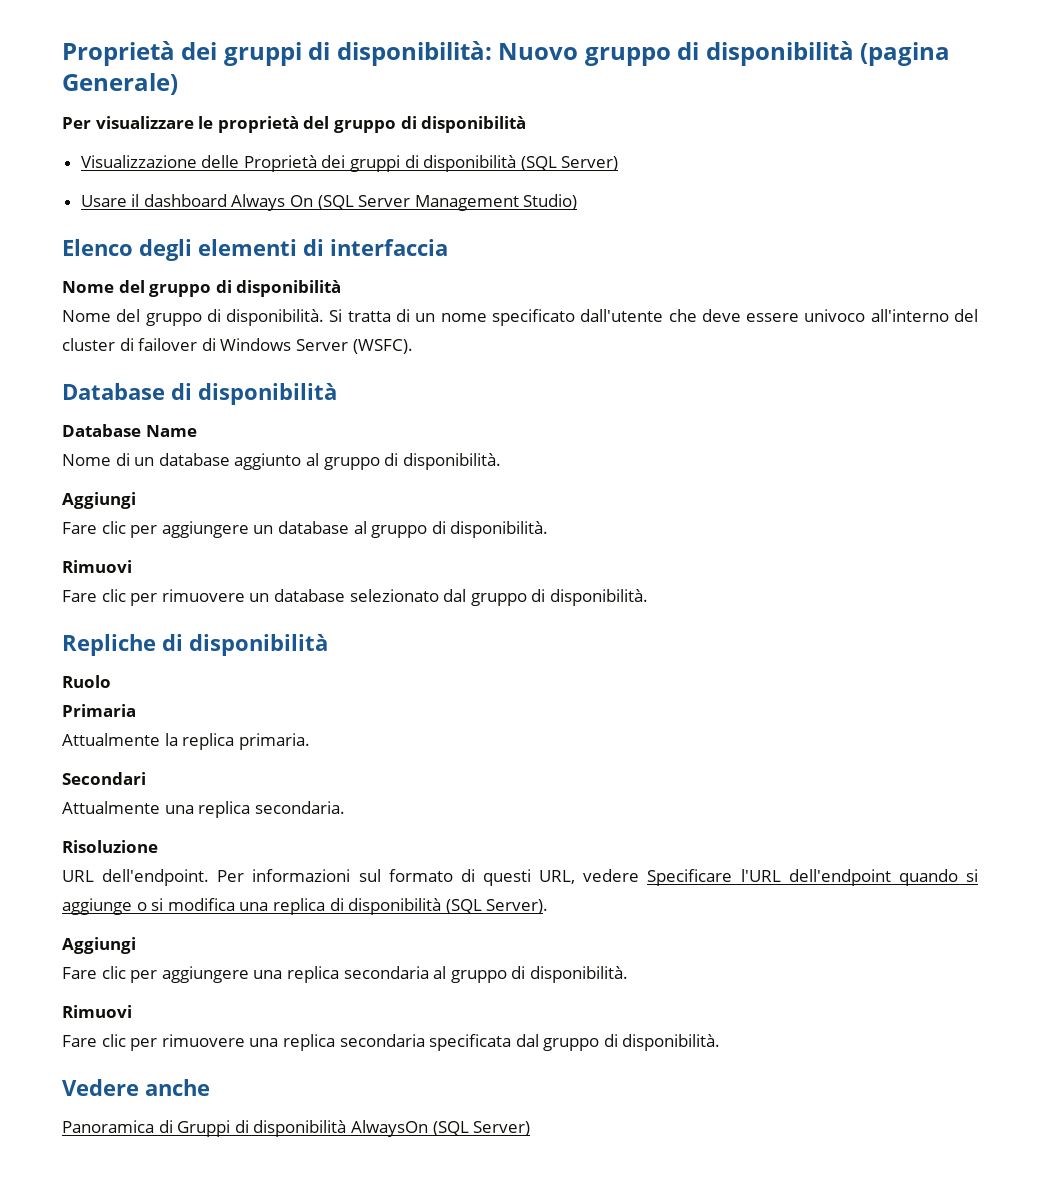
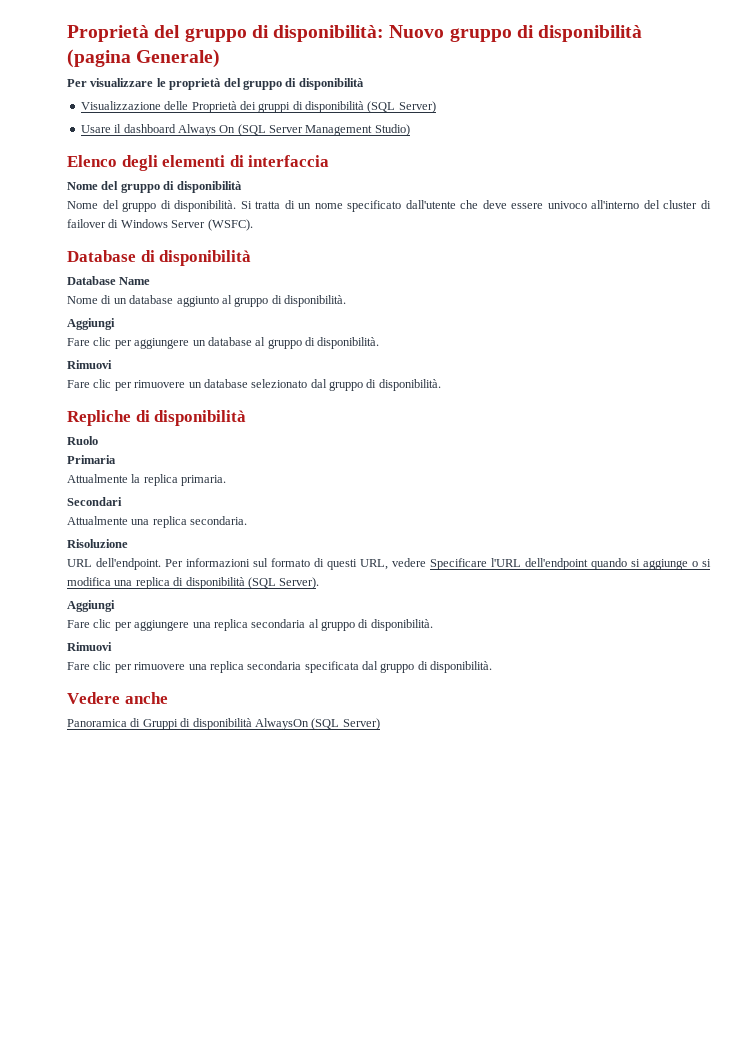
[62,41,302,66] Proprietà dei gruppi -> [67,25,247,42] Proprietà del gruppo

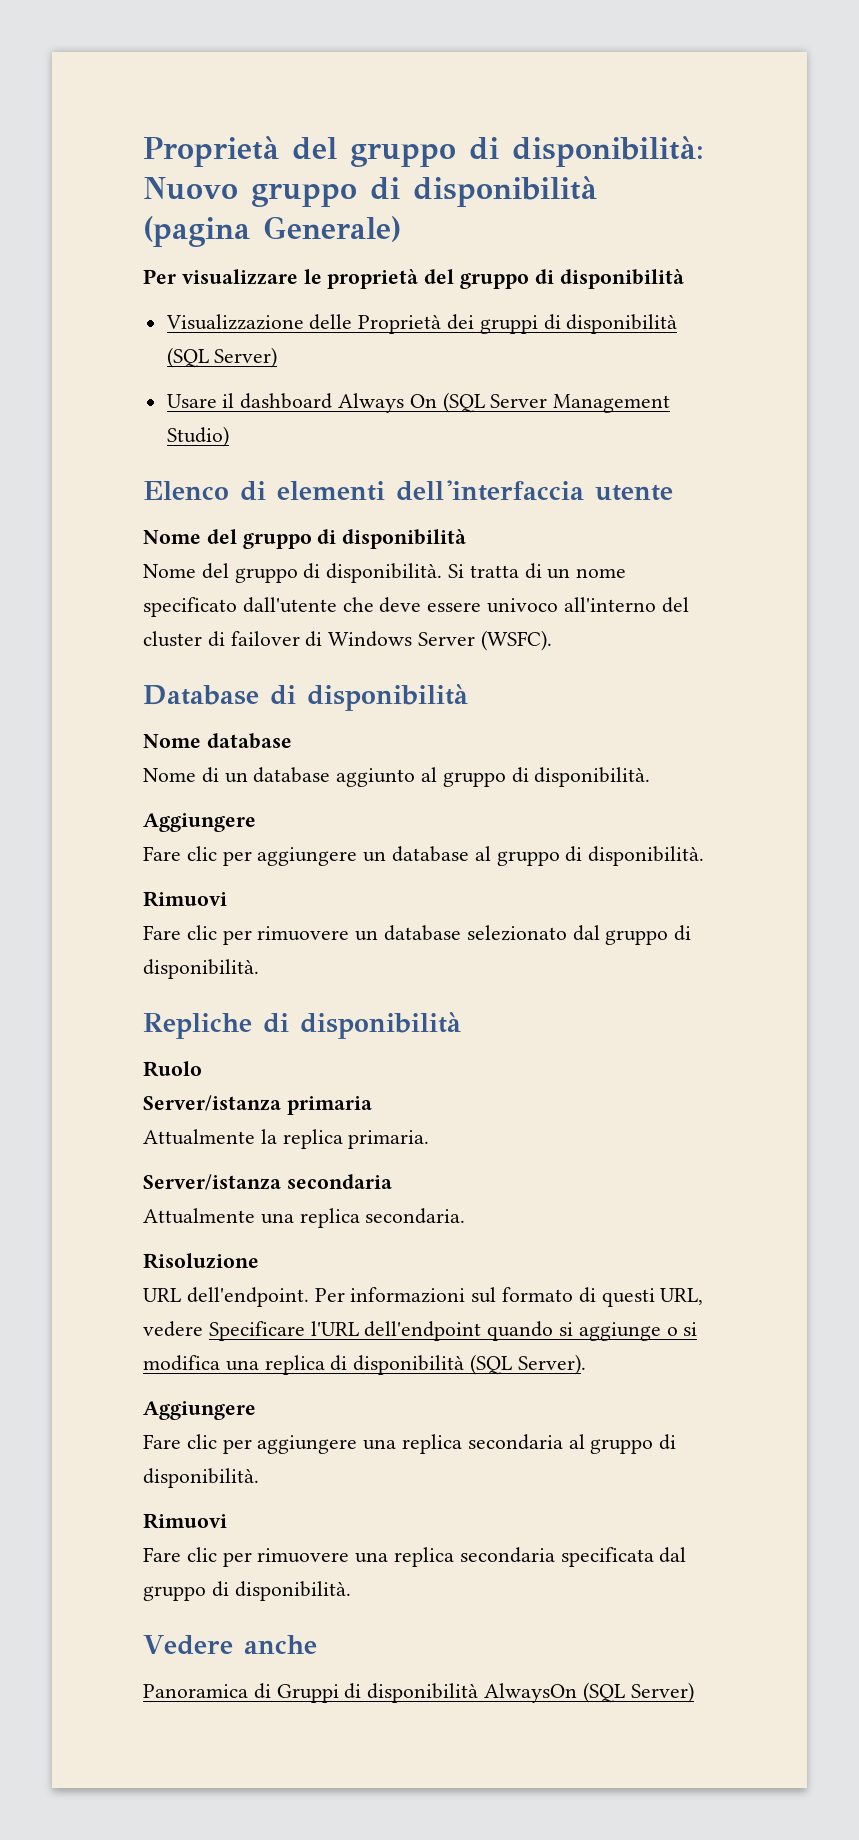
[121,155,330,171] degli elementi di interfaccia -> [240,480,673,501] di elementi dell'interfaccia utente
[67,276,151,285] Database Name -> [143,733,292,749] Nome database
[67,318,115,330] Aggiungi -> [143,813,256,832] Aggiungere
[67,455,116,464] Primaria -> [143,1095,372,1115] Server/istanza primaria
[67,497,122,506] Secondari -> [143,1174,392,1190] Server/istanza secondaria
[67,600,115,612] Aggiungi -> [143,1401,256,1420] Aggiungere

